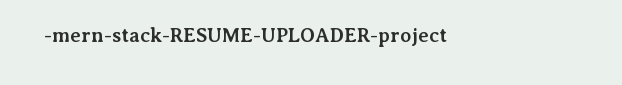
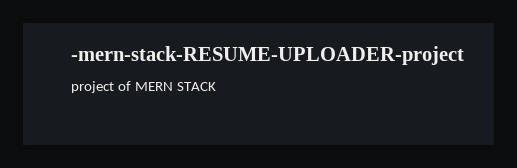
(447, 37) none -> [71,81,216,93] // project of MERN STACK

